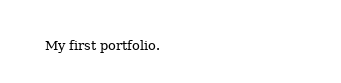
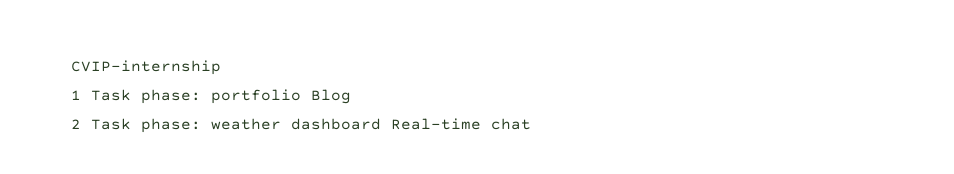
[45,40,160,53] My first portfolio. -> [71,60,221,75] [71,89,351,104] [71,118,531,133] CVIP-internship // 1 Task phase: portfolio Blog // 2 Task phase: weather dashboard Real-time chat

